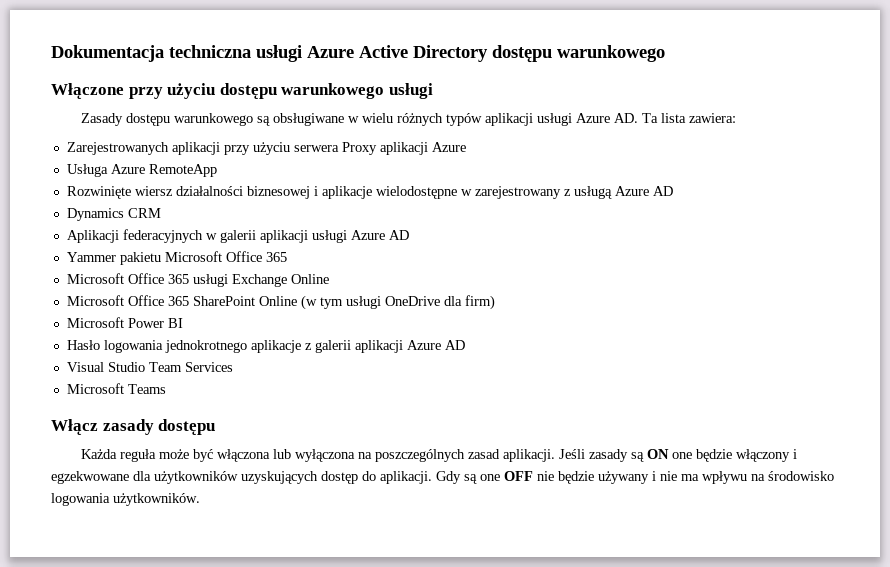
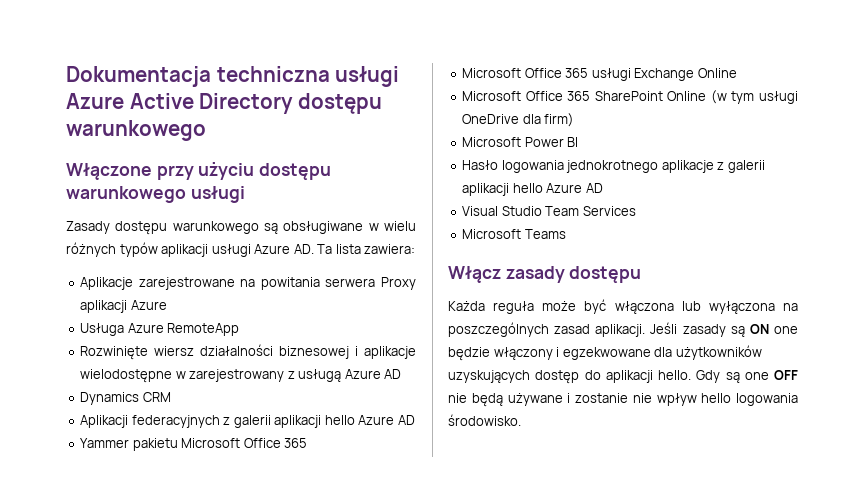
[66,142,290,155] Zarejestrowanych aplikacji przy użyciu -> [80,277,320,290] Aplikacje zarejestrowane na powitania
[205,230,347,243] w galerii aplikacji usługi -> [223,415,355,428] z galerii aplikacji hello
(403, 346) none -> [512,183,543,193] hello
[380,471,432,484] aplikacji. -> [605,370,691,383] aplikacji hello.
[558,471,834,484] [51,493,200,506] będzie używany i nie ma wpływu na środowisko logowania użytkowników. -> [471,393,798,407] [448,414,521,426] będą używane i zostanie nie wpływ hello logowania środowisko.

